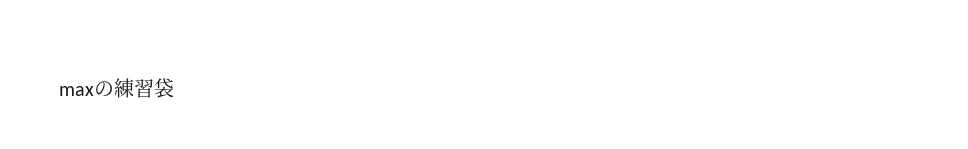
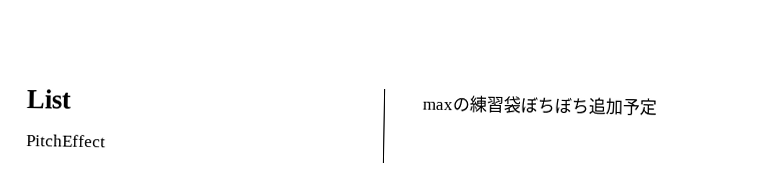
(59, 91) none -> [26,89,72,109] [26,134,106,148] List // PitchEffect //
(174, 88) none -> [520,96,659,116] ぼちぼち追加予定

